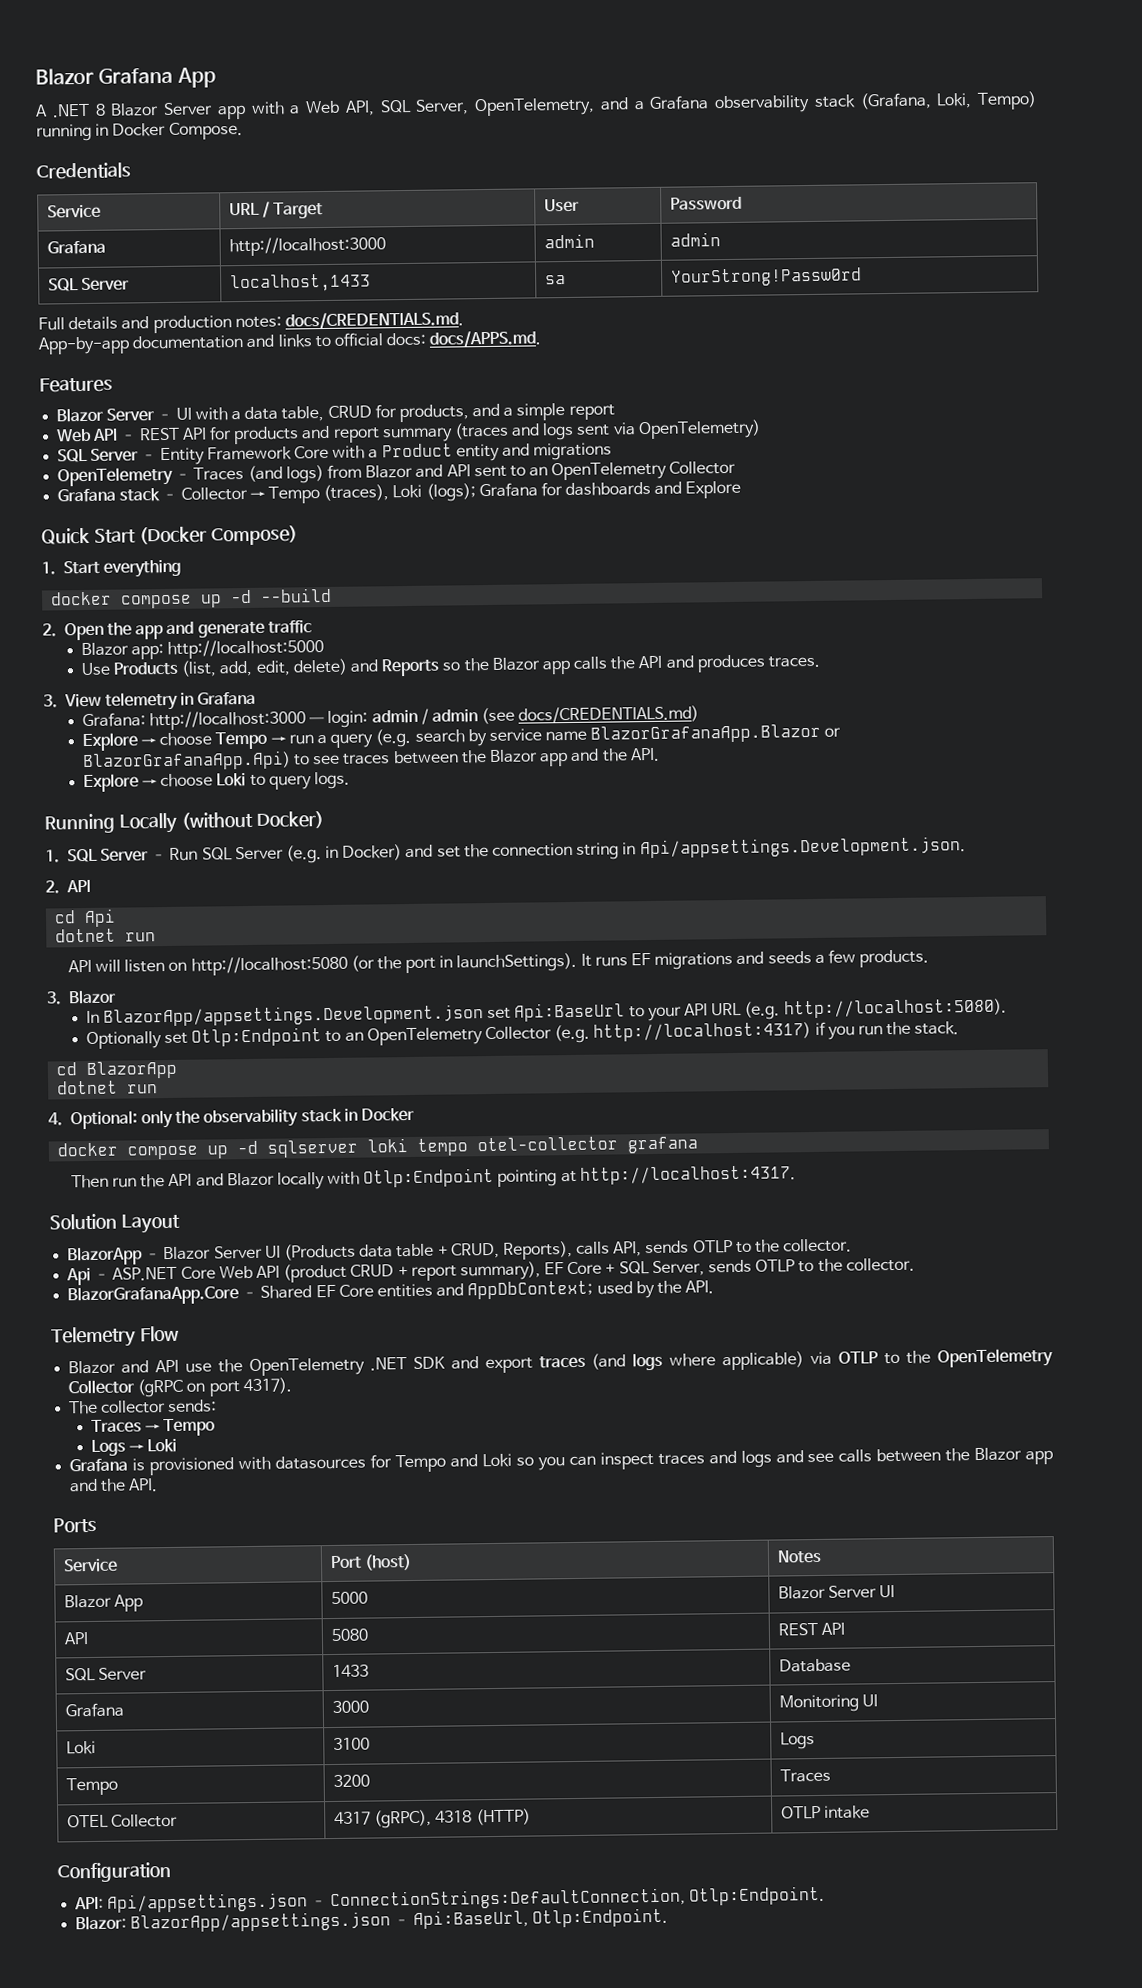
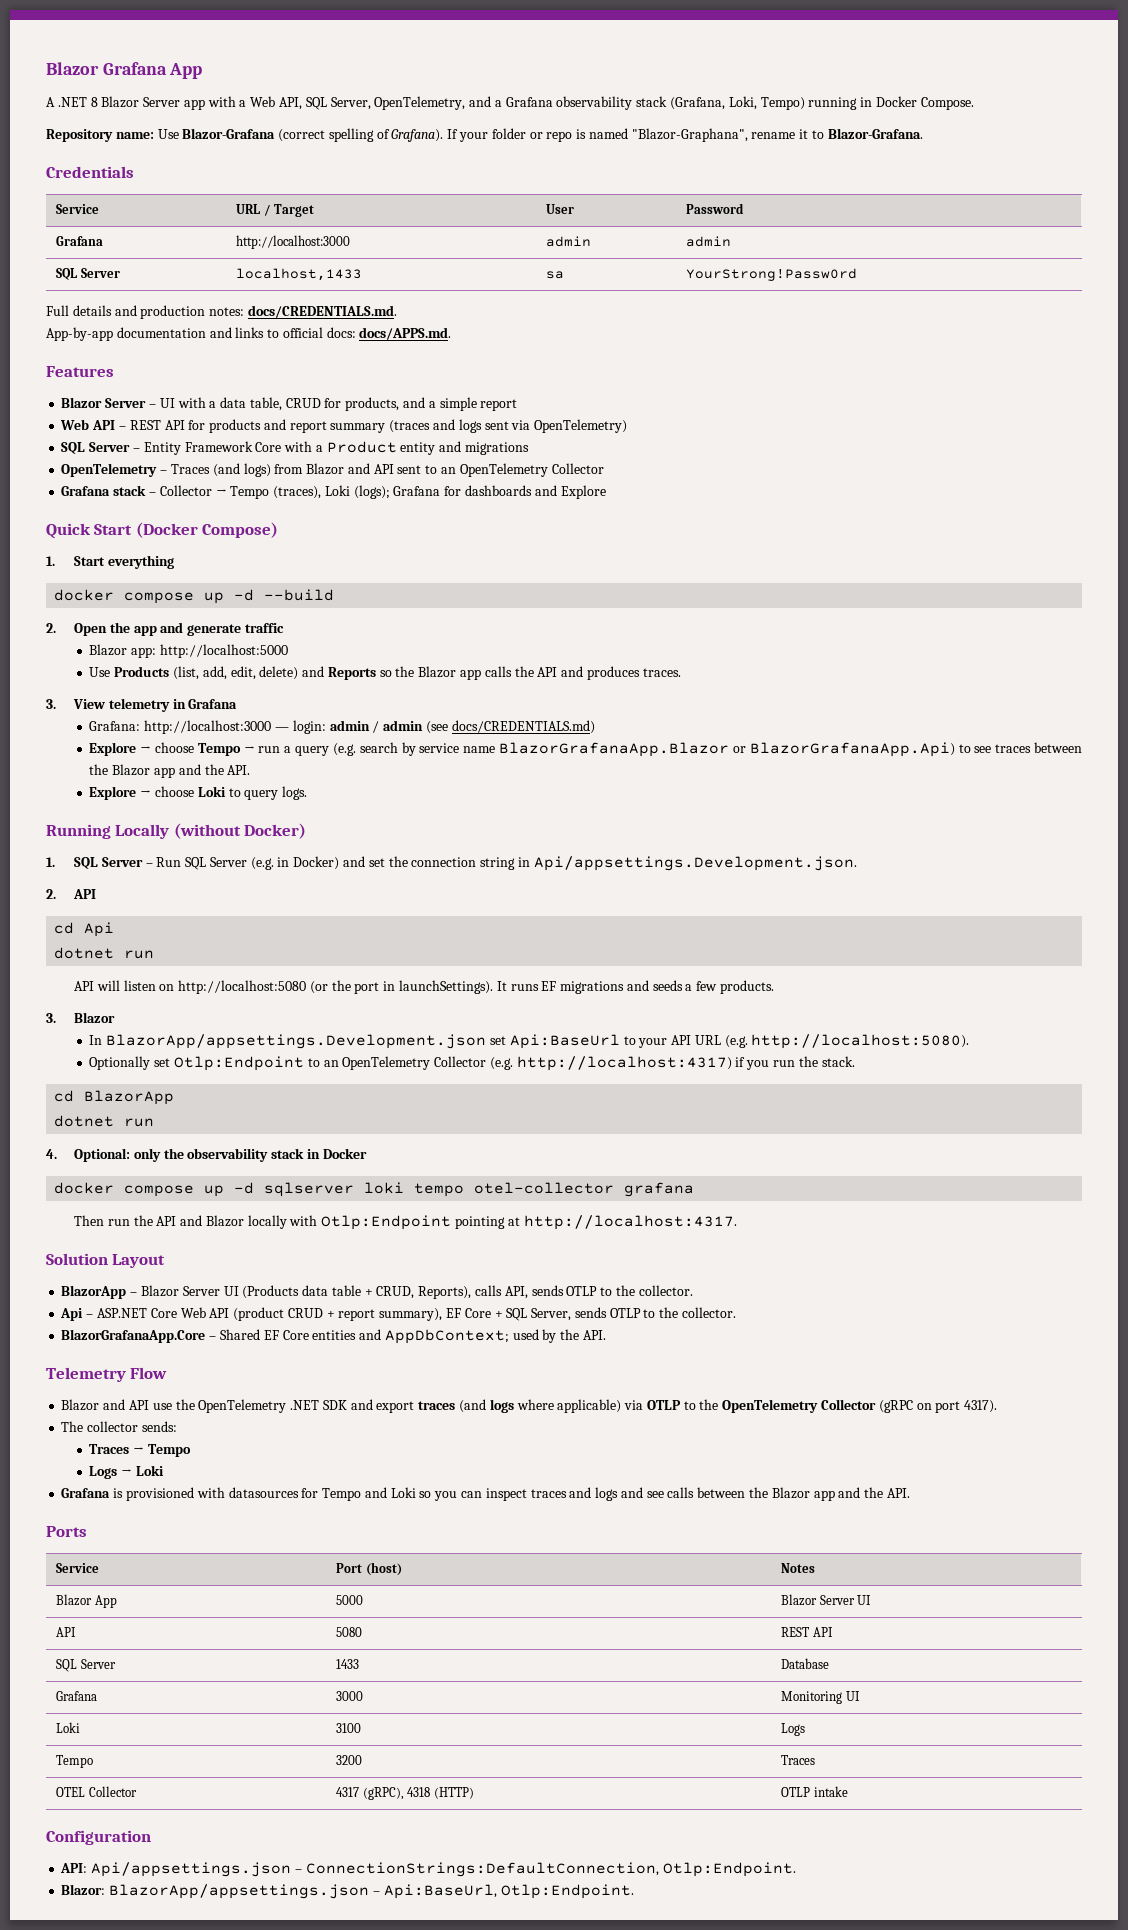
(243, 131) none -> [46,128,923,142] // Repository name: Use Blazor-Grafana (correct spelling of Grafana). If your folder or repo is named "Blazor-Graphana", rename it to Blazor-Grafana.

